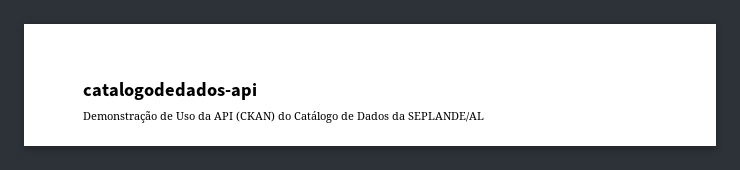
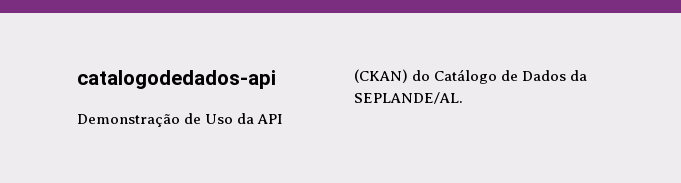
[408,112,484,122] SEPLANDE/AL -> [354,92,463,104] SEPLANDE/AL.

